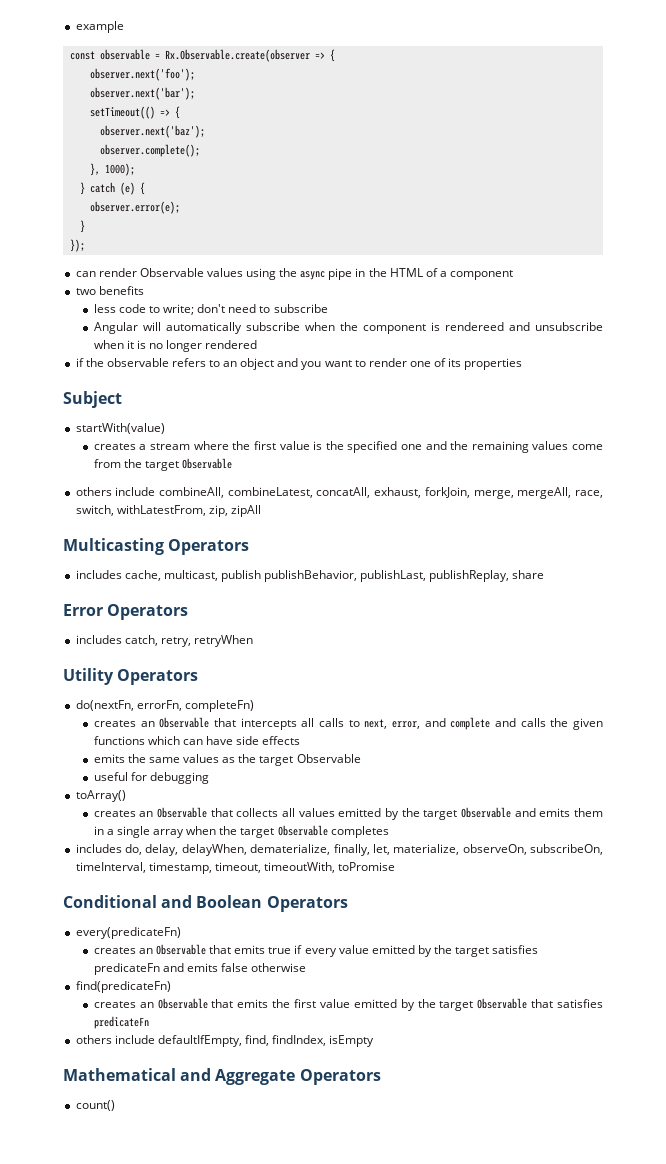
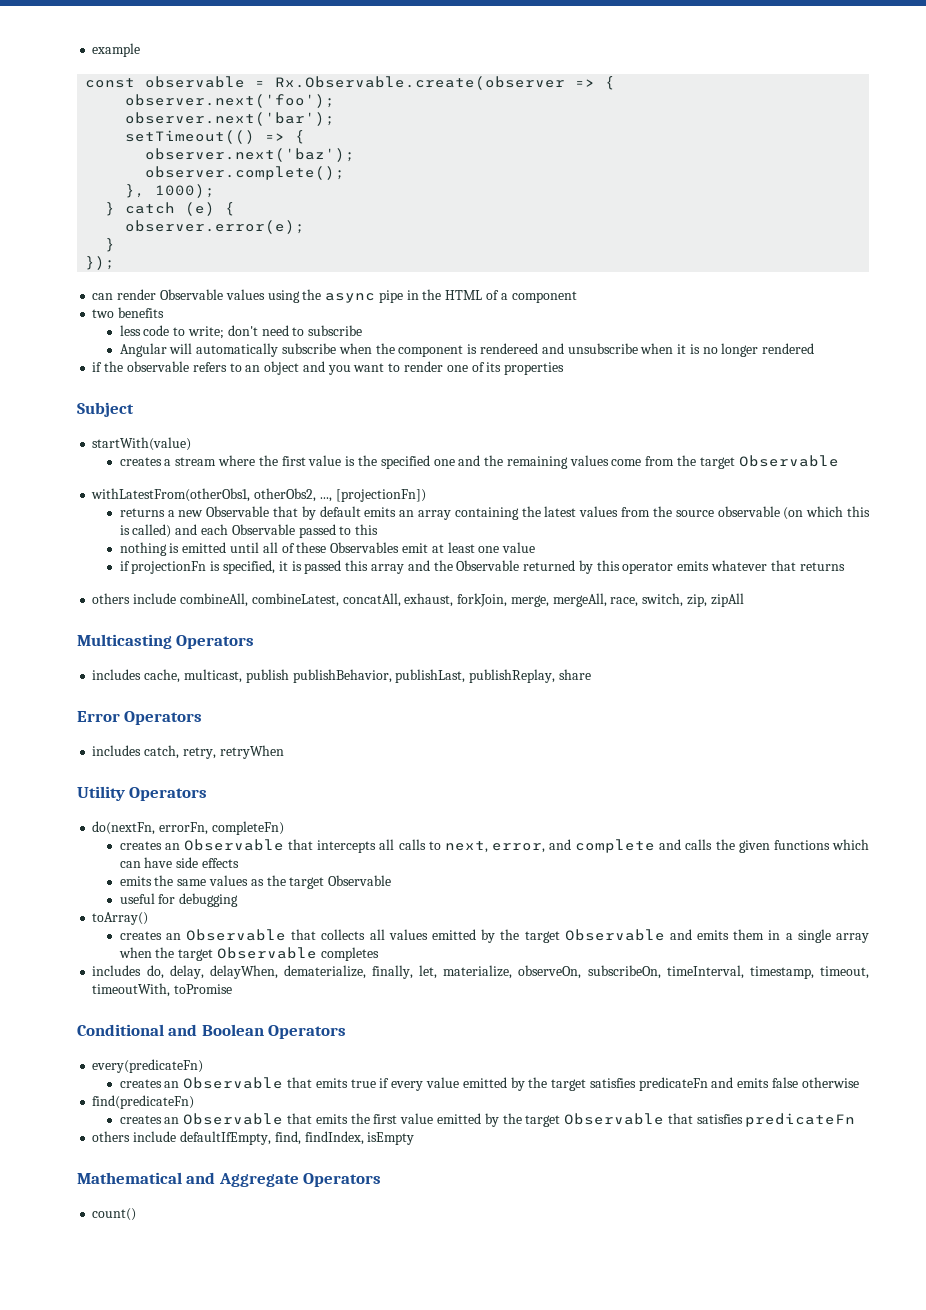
(233, 463) none -> [91,488,426,502] [119,506,870,520] [119,524,379,538] [119,542,536,556] [119,560,845,574] // withLatestFrom(otherObs1, otherObs2, ..., [projectionFn]) // returns a new Observable that by default emits an array containing the latest values from the source observable (on which this is called) and each Observable passed to this // nothing is emitted until all of these Observables emit at least one value // if projectionFn is specified, it is passed this array and the Observable returned by this operator emits whatever that returns
[116,505,206,516] withLatestFrom, -> (684, 600) none

